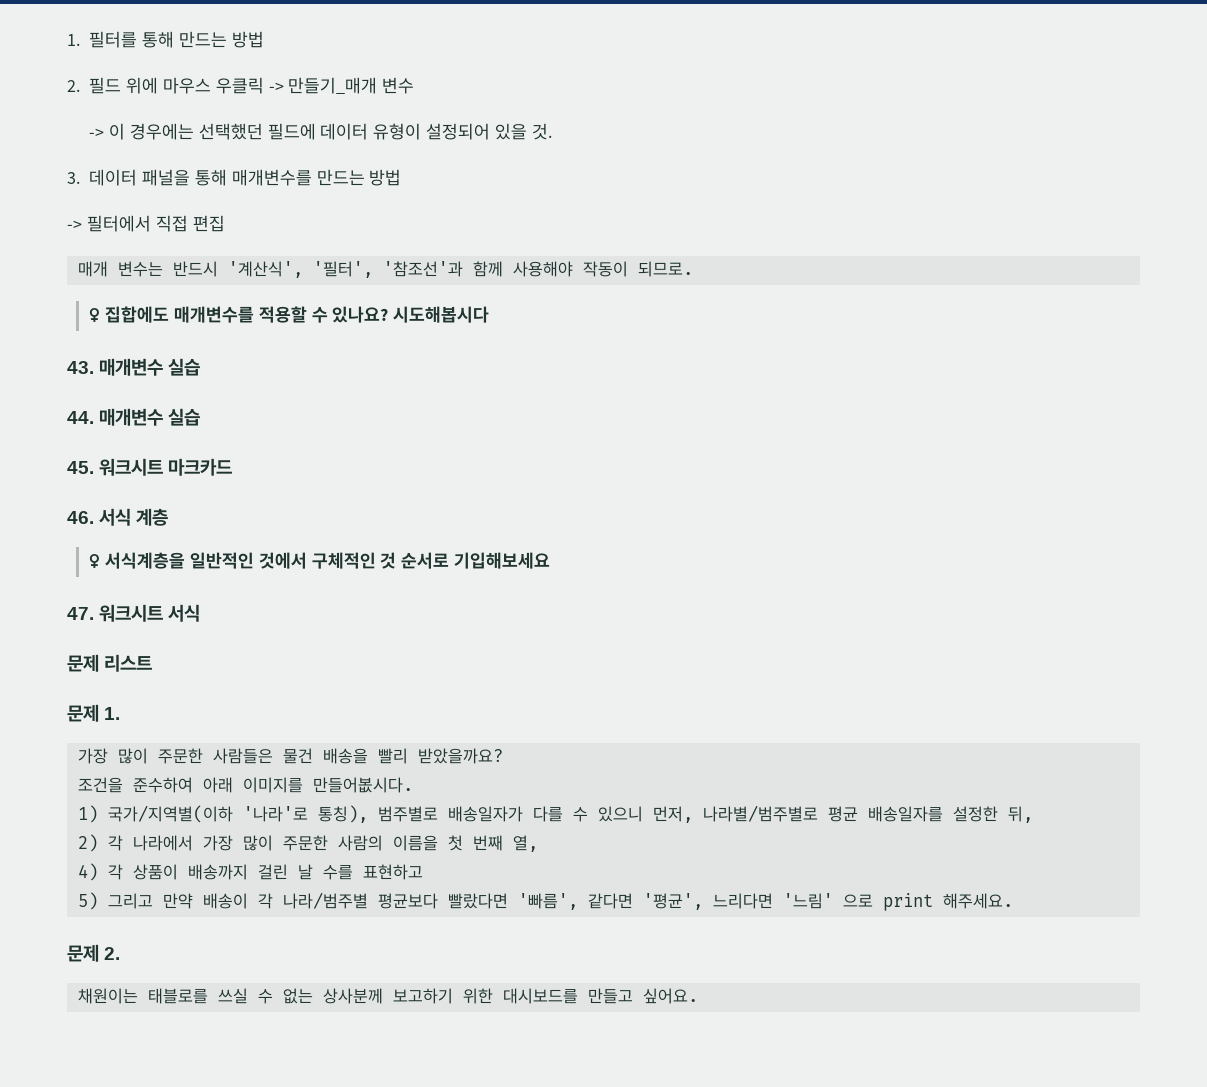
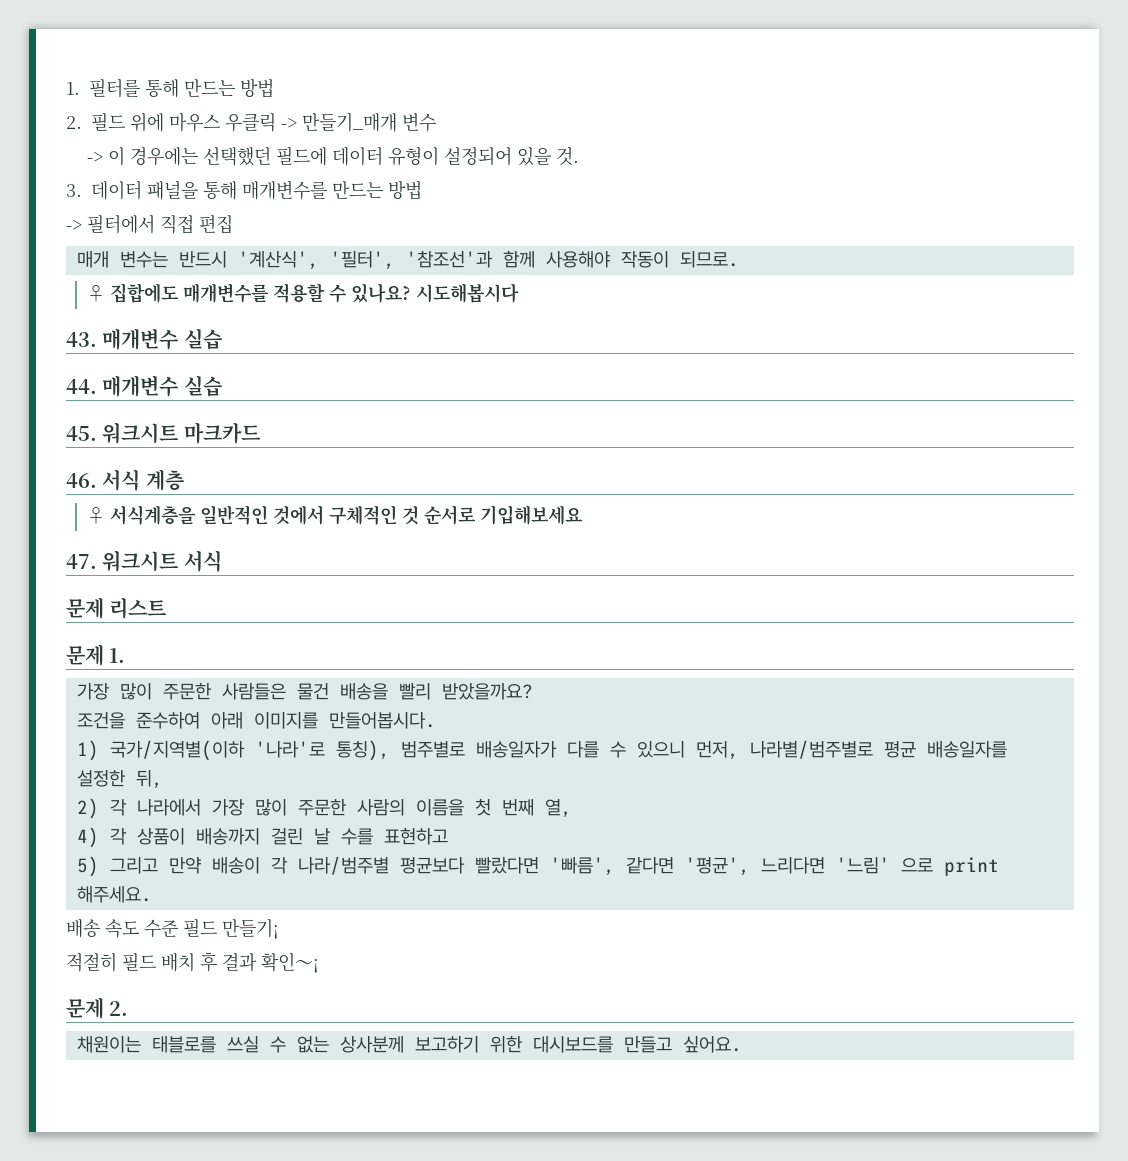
[312,777,413,793] 만들어봆시다. -> [328,712,436,729] 만들어봅시다.
(1013, 901) none -> [66,918,279,939] [66,952,319,973] // 배송 속도 수준 필드 만들기¡ // 적절히 필드 배치 후 결과 확인～¡

